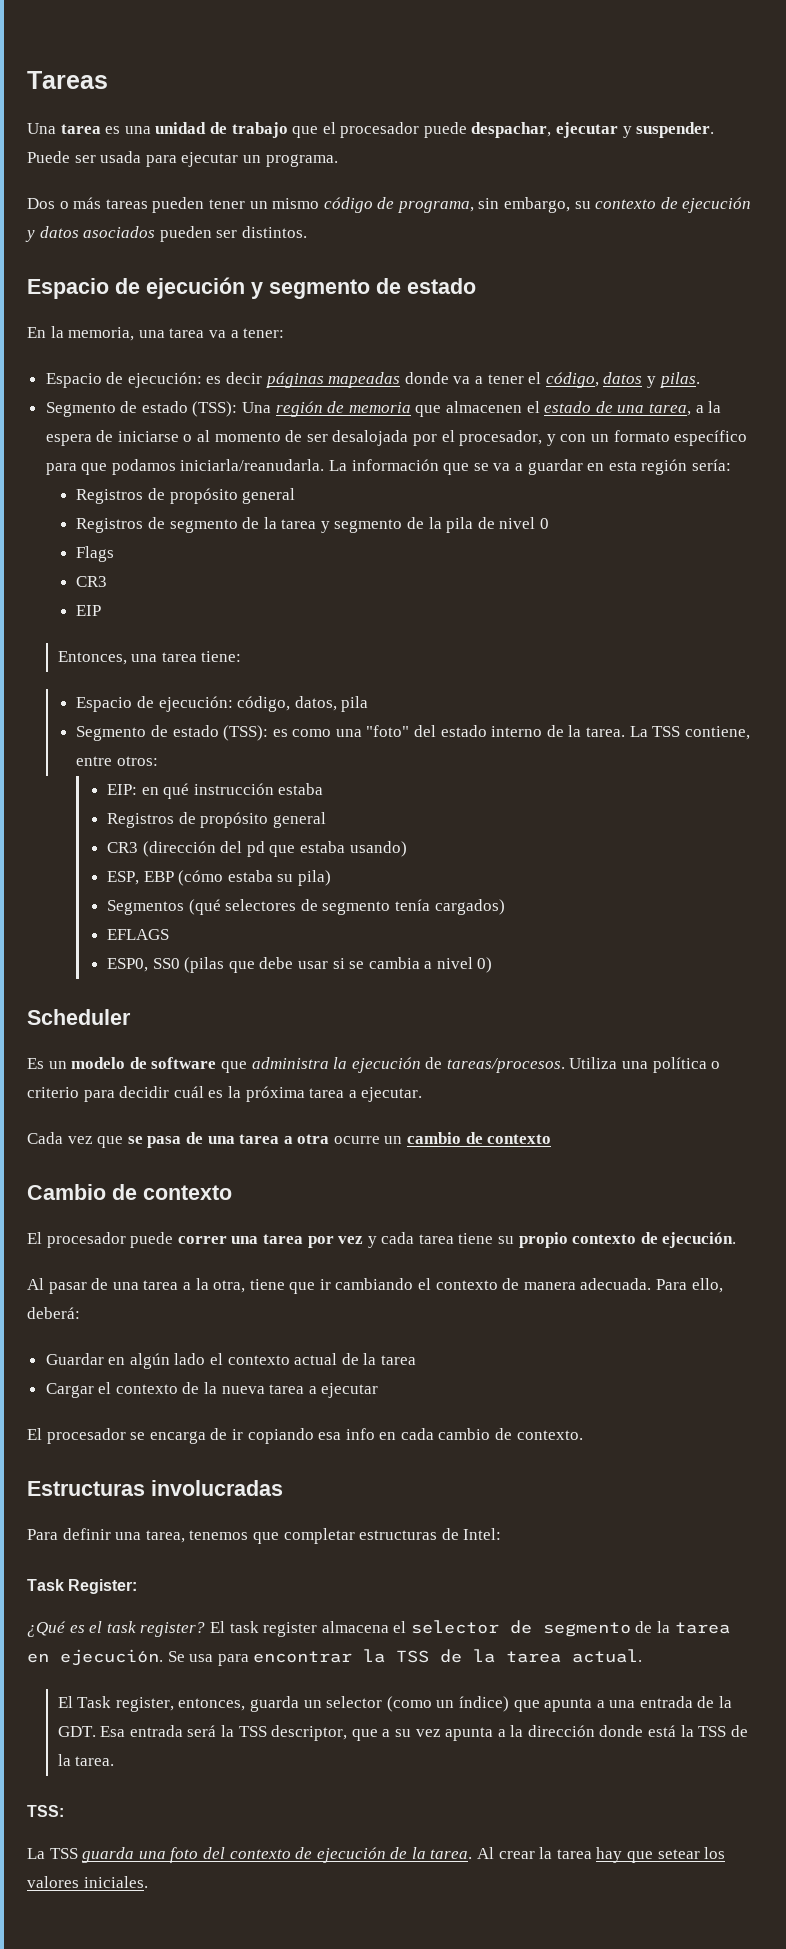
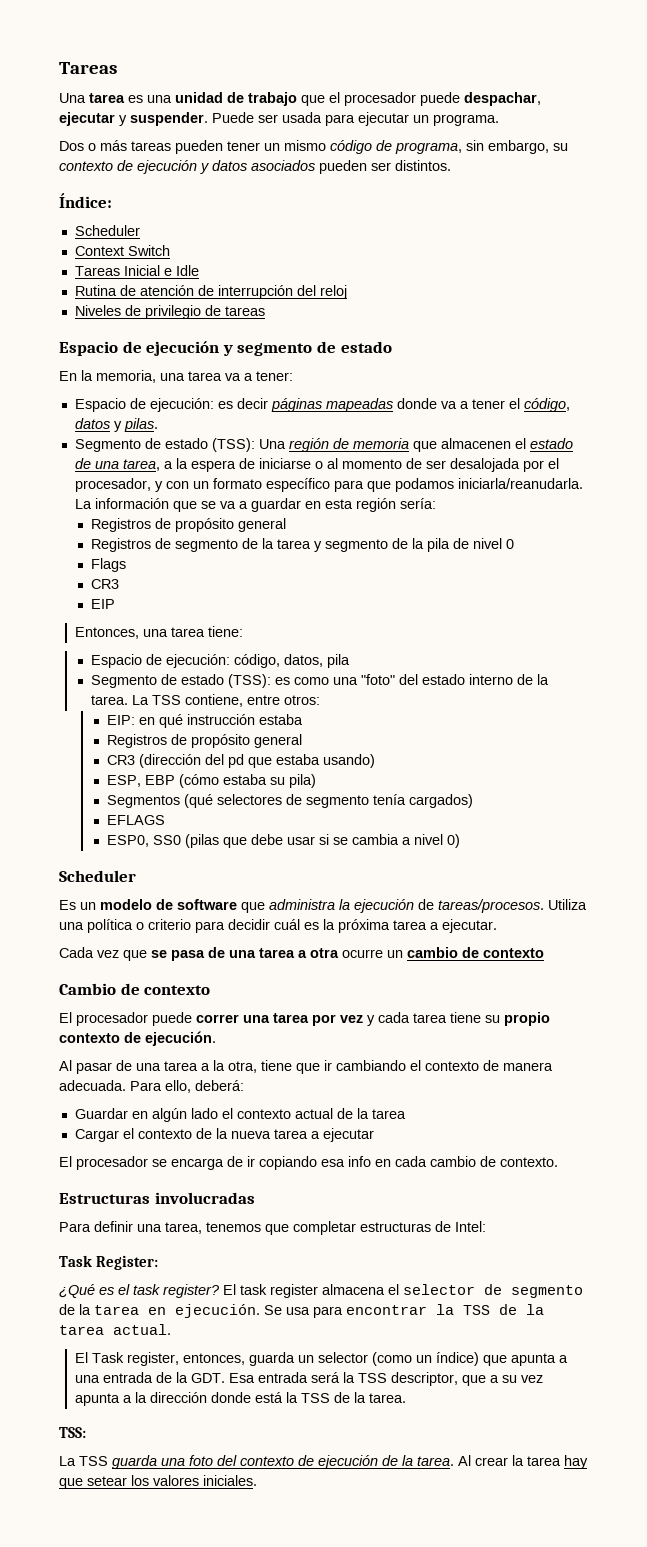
(307, 232) none -> [59,193,112,208] [74,225,140,236] [74,245,170,256] [74,265,199,276] [74,285,347,299] [74,305,265,319] // Índice: // Scheduler // Context Switch // Tareas Inicial e Idle // Rutina de atención de interrupción del reloj // Niveles de privilegio de tareas

